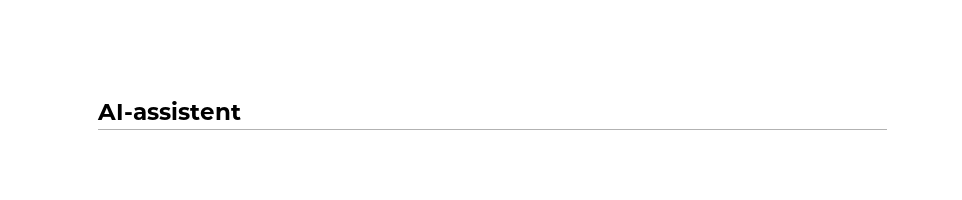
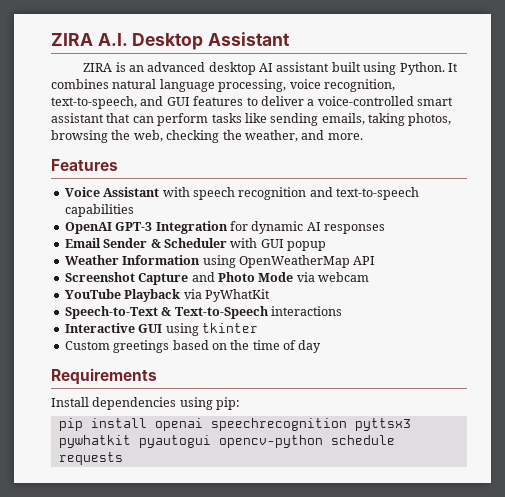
[97,101,241,120] AI-assistent -> [51,32,291,50] [83,62,458,75] [51,79,395,92] [51,96,453,109] [51,113,452,126] [51,130,363,143] [51,159,118,171] [64,187,419,200] [64,204,134,217] [64,221,385,234] [64,238,326,251] [64,255,376,268] [64,272,369,285] [64,289,270,302] [64,306,342,319] [64,323,258,336] [64,340,322,353] [51,368,157,385] [51,397,241,410] [58,418,411,431] [58,435,395,448] [58,452,123,465] ZIRA A.I. Desktop Assistant // ZIRA is an advanced desktop AI assistant built using Python. It combines natural language processing, voice recognition, text-to-speech, and GUI features to deliver a voice-controlled smart assistant that can perform tasks like sending emails, taking photos, browsing the web, checking the weather, and more. // Features // Voice Assistant with speech recognition and text-to-speech capabilities // OpenAI GPT-3 Integration for dynamic AI responses // Email Sender & Scheduler with GUI popup // Weather Information using OpenWeatherMap API // Screenshot Capture and Photo Mode via webcam // YouTube Playback via PyWhatKit // Speech-to-Text & Text-to-Speech interactions // Interactive GUI using tkinter // Custom greetings based on the time of day // Requirements // Install dependencies using pip: // pip install openai speechrecognition pyttsx3 pywhatkit pyautogui opencv-python schedule requests

